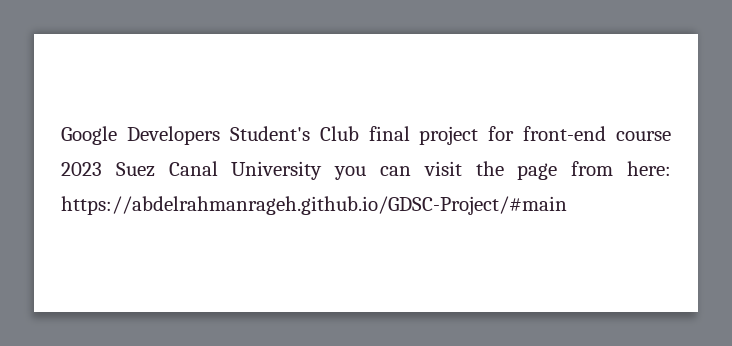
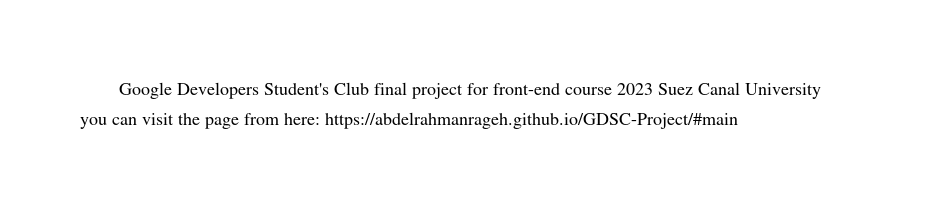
(323, 170) none -> (822, 91) //

